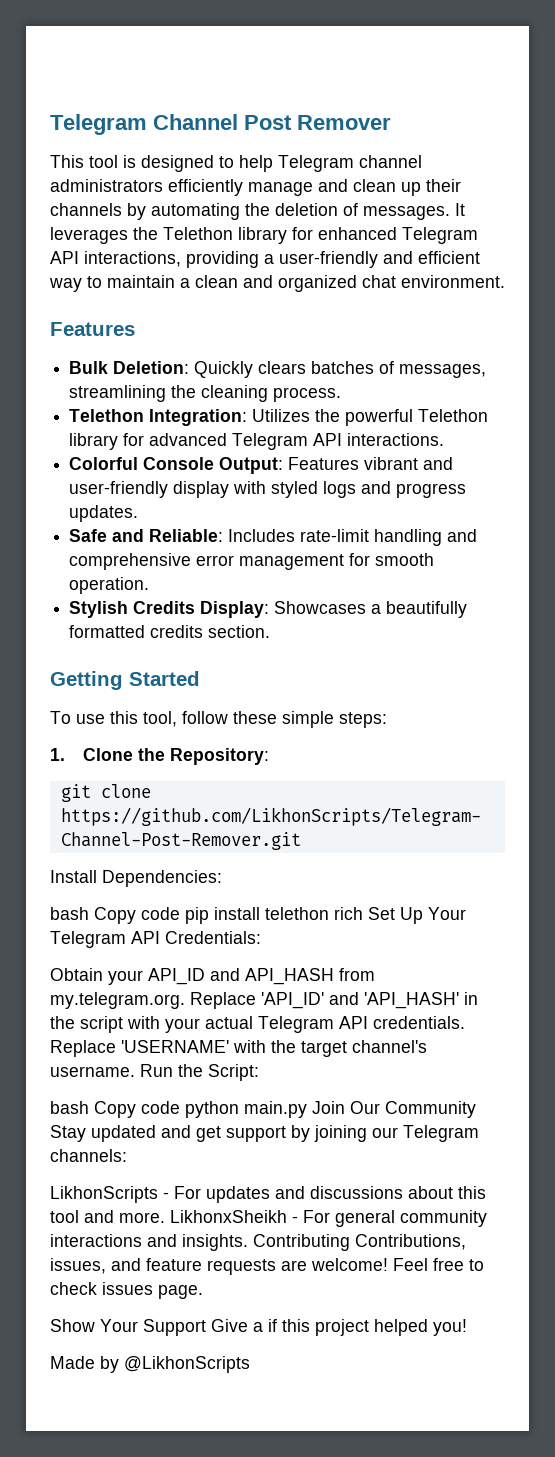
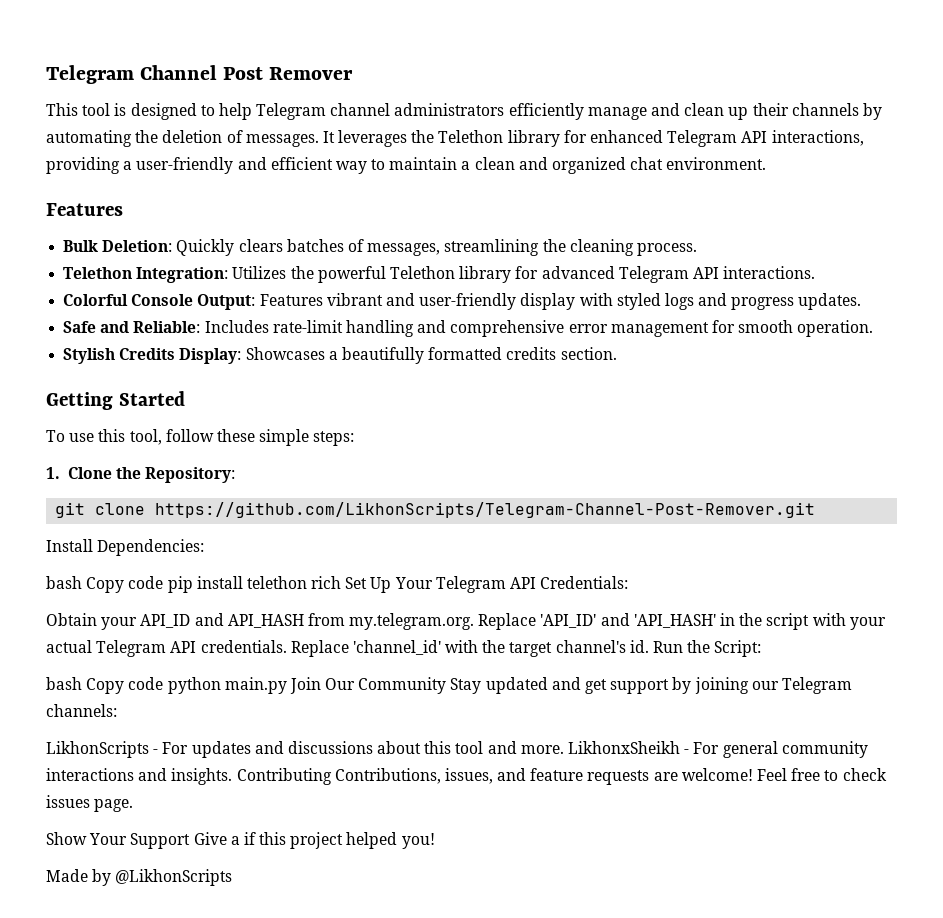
[121,1040,229,1053] 'USERNAME' -> [352,640,441,655] 'channel_id'
[50,1066,135,1077] username. -> [629,640,649,653] id.

